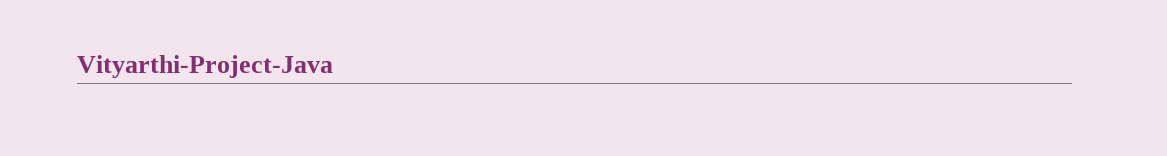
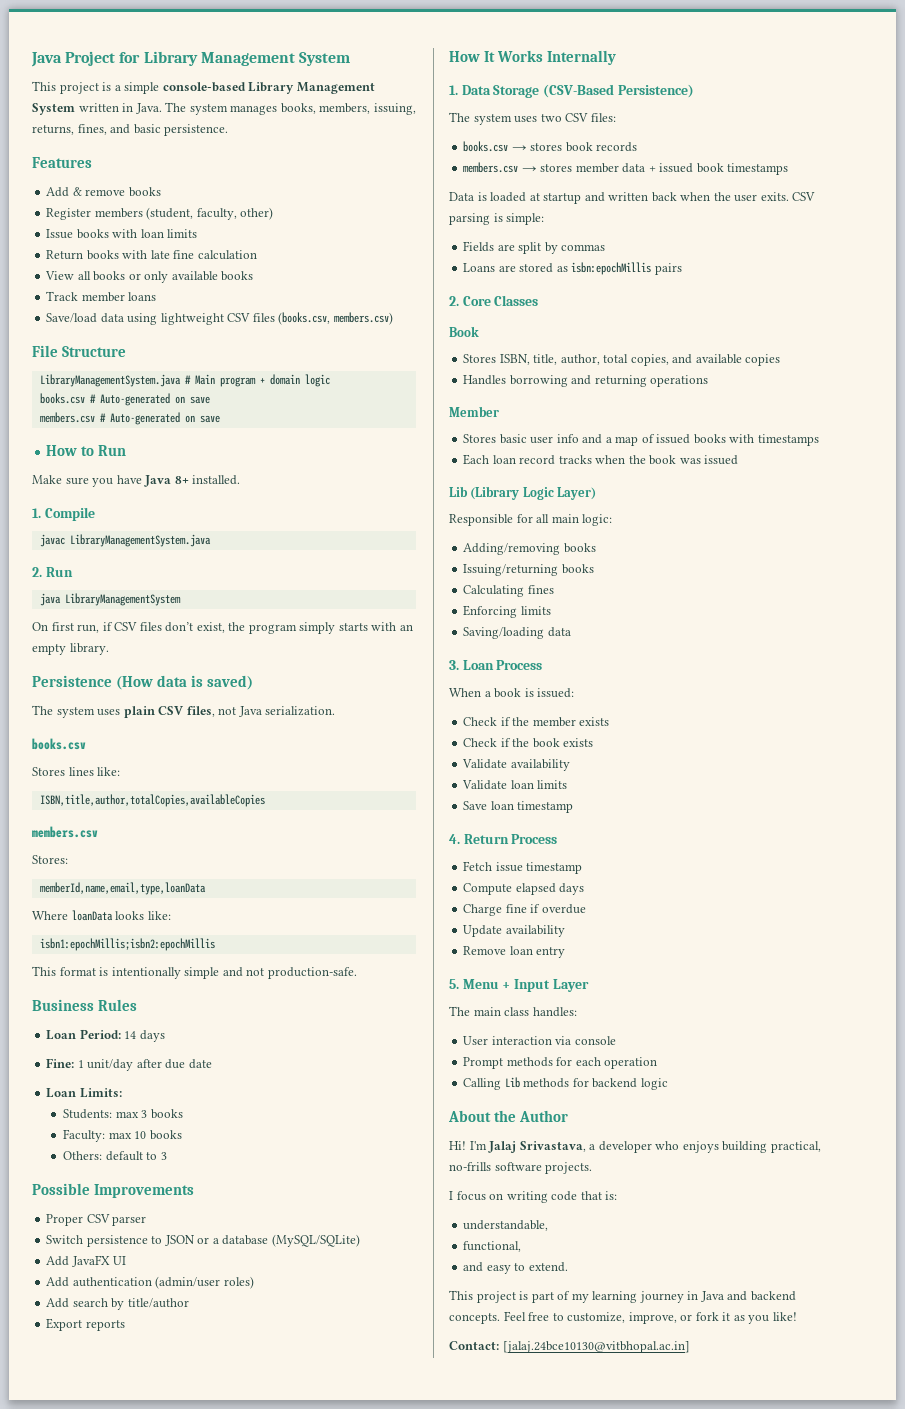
[77,55,333,78] Vityarthi-Project-Java -> [31,51,350,67] [32,81,375,94] [32,102,416,115] [32,124,229,136] [32,157,92,168] [46,187,161,197] [46,207,274,220] [46,229,198,239] [46,250,257,260] [45,271,254,283] [46,291,157,302] [46,312,393,325] [32,345,126,357] [39,374,330,387] [39,393,210,406] [39,412,220,425] [46,445,127,456] [32,475,241,487] [32,507,95,521] [39,534,211,547] [32,567,73,577] [39,593,181,606] [32,622,413,634] [32,643,109,655] [32,675,253,690] [32,705,336,718] [32,738,86,750] [32,767,121,776] [39,794,265,807] [32,826,98,838] [32,855,68,864] [39,882,206,895] [32,910,171,921] [39,938,215,951] [32,966,357,979] [32,999,137,1011] [46,1029,165,1042] [46,1058,212,1071] [46,1088,122,1098] [63,1109,183,1119] [63,1129,182,1142] [63,1151,167,1161] [32,1183,194,1198] [46,1214,147,1226] [46,1234,360,1247] [46,1255,127,1267] [46,1276,254,1289] [46,1298,189,1310] [46,1318,125,1331] [449,50,616,65] [449,84,694,98] [449,112,616,125] [463,141,638,152] [463,162,789,175] [449,192,816,204] [449,213,545,225] [463,241,606,254] [463,262,682,275] [449,295,539,306] [449,326,479,337] [463,354,781,366] [463,375,709,387] [449,406,499,417] [463,434,819,446] [463,454,739,465] [449,486,597,500] [449,514,613,526] [463,543,596,555] [463,564,594,576] [463,585,554,597] [463,605,551,618] [463,627,571,639] [449,660,543,670] [449,688,575,698] [463,717,610,727] [463,738,594,748] [462,759,570,771] [462,780,568,790] [463,801,574,813] [449,834,558,844] [463,861,583,874] [463,883,585,895] [463,904,586,916] [463,925,565,937] [463,946,566,958] [449,979,589,992] [449,1006,577,1017] [463,1036,616,1045] [463,1057,658,1069] [463,1077,668,1090] [448,1110,568,1122] [449,1141,821,1153] [449,1162,593,1174] [449,1191,618,1203] [463,1220,549,1231] [463,1241,522,1252] [463,1262,568,1274] [449,1290,796,1303] [449,1311,797,1324] [449,1341,690,1353] Java Project for Library Management System // This project is a simple console-based Library Management System written in Java. The system manages books, members, issuing, returns, fines, and basic persistence. // Features // Add & remove books // Register members (student, faculty, other) // Issue books with loan limits // Return books with late fine calculation // View all books or only available books // Track member loans // Save/load data using lightweight CSV files (books.csv, members.csv) // File Structure // LibraryManagementSystem.java # Main program + domain logic // books.csv # Auto-generated on save // members.csv # Auto-generated on save // How to Run // Make sure you have Java 8+ installed. // 1. Compile // javac LibraryManagementSystem.java // 2. Run // java LibraryManagementSystem // On first run, if CSV files don’t exist, the program simply starts with an empty library. // Persistence (How data is saved) // The system uses plain CSV files, not Java serialization. // books.csv // Stores lines like: // ISBN,title,author,totalCopies,availableCopies // members.csv // Stores: // memberId,name,email,type,loanData // Where loanData looks like: // isbn1:epochMillis;isbn2:epochMillis // This format is intentionally simple and not production-safe. // Business Rules // Loan Period: 14 days // Fine: 1 unit/day after due date // Loan Limits: // Students: max 3 books // Faculty: max 10 books // Others: default to 3 // Possible Improvements // Proper CSV parser // Switch persistence to JSON or a database (MySQL/SQLite) // Add JavaFX UI // Add authentication (admin/user roles) // Add search by title/author // Export reports // How It Works Internally // 1. Data Storage (CSV-Based Persistence) // The system uses two CSV files: // books.csv → stores book records // members.csv → stores member data + issued book timestamps // Data is loaded at startup and written back when the user exits. CSV parsing is simple: // Fields are split by commas // Loans are stored as isbn:epochMillis pairs // 2. Core Classes // Book // Stores ISBN, title, author, total copies, and available copies // Handles borrowing and returning operations // Member // Stores basic user info and a map of issued books with timestamps // Each loan record tracks when the book was issued // Lib (Library Logic Layer) // Responsible for all main logic: // Adding/removing books // Issuing/returning books // Calculating fines // Enforcing limits // Saving/loading data // 3. Loan Process // When a book is issued: // Check if the member exists // Check if the book exists // Validate availability // Validate loan limits // Save loan timestamp // 4. Return Process // Fetch issue timestamp // Compute elapsed days // Charge fine if overdue // Update availability // Remove loan entry // 5. Menu + Input Layer // The main class handles: // User interaction via console // Prompt methods for each operation // Calling Lib methods for backend logic // About the Author // Hi! I'm Jalaj Srivastava, a developer who enjoys building practical, no-frills software projects. // I focus on writing code that is: // understandable, // functional, // and easy to extend. // This project is part of my learning journey in Java and backend concepts. Feel free to customize, improve, or fork it as you like! // Contact: [jalaj.24bce10130@vitbhopal.ac.in]

